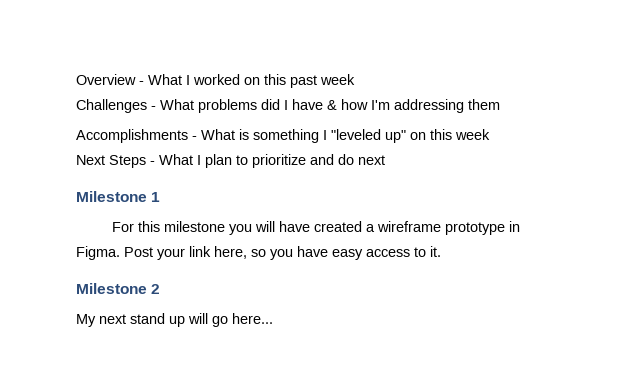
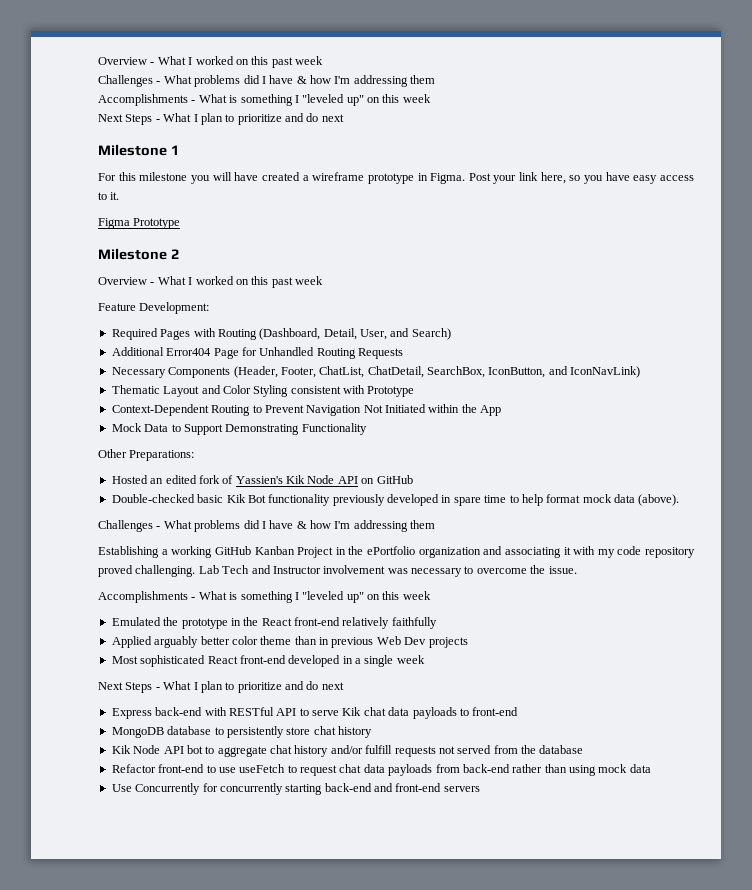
(441, 251) none -> [98,218,181,229] // Figma Prototype
[76,313,273,327] My next stand up will go here... -> [98,276,323,288] [98,302,210,314] [111,328,451,340] [111,347,403,359] [111,366,641,378] [111,385,415,397] [111,404,502,416] [111,423,367,435] [98,449,195,461] [111,475,413,484] [111,494,680,506] [98,520,436,532] [98,546,695,558] [98,565,577,577] [98,591,431,603] [111,617,437,629] [111,636,468,648] [111,655,425,667] [98,681,344,693] [111,707,519,719] [111,726,372,738] [111,745,584,757] [111,764,651,776] [111,783,480,795] Overview - What I worked on this past week // Feature Development: // Required Pages with Routing (Dashboard, Detail, User, and Search) // Additional Error404 Page for Unhandled Routing Requests // Necessary Components (Header, Footer, ChatList, ChatDetail, SearchBox, IconButton, and IconNavLink) // Thematic Layout and Color Styling consistent with Prototype // Context-Dependent Routing to Prevent Navigation Not Initiated within the App // Mock Data to Support Demonstrating Functionality // Other Preparations: // Hosted an edited fork of Yassien's Kik Node API on GitHub // Double-checked basic Kik Bot functionality previously developed in spare time to help format mock data (above). // Challenges - What problems did I have & how I'm addressing them // Establishing a working GitHub Kanban Project in the ePortfolio organization and associating it with my code repository proved challenging. Lab Tech and Instructor involvement was necessary to overcome the issue. // Accomplishments - What is something I "leveled up" on this week // Emulated the prototype in the React front-end relatively faithfully // Applied arguably better color theme than in previous Web Dev projects // Most sophisticated React front-end developed in a single week // Next Steps - What I plan to prioritize and do next // Express back-end with RESTful API to serve Kik chat data payloads to front-end // MongoDB database to persistently store chat history // Kik Node API bot to aggregate chat history and/or fulfill requests not served from the database // Refactor front-end to use useFetch to request chat data payloads from back-end rather than using mock data // Use Concurrently for concurrently starting back-end and front-end servers

